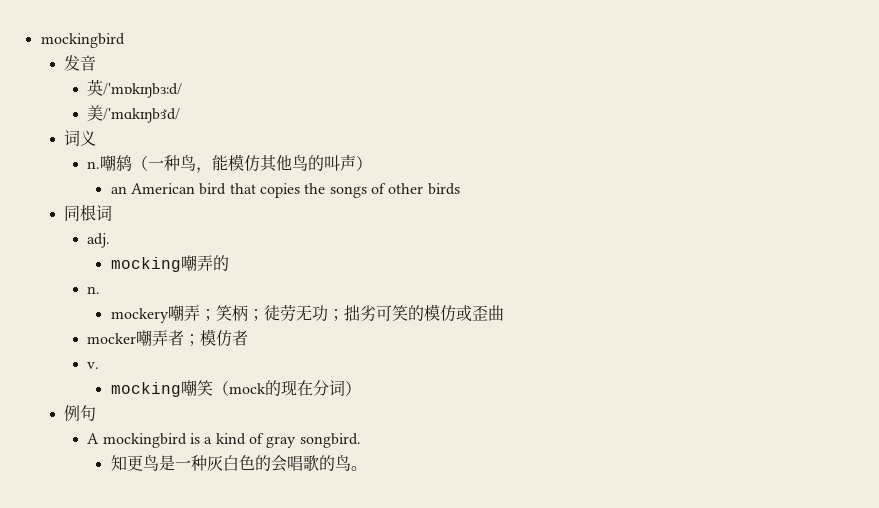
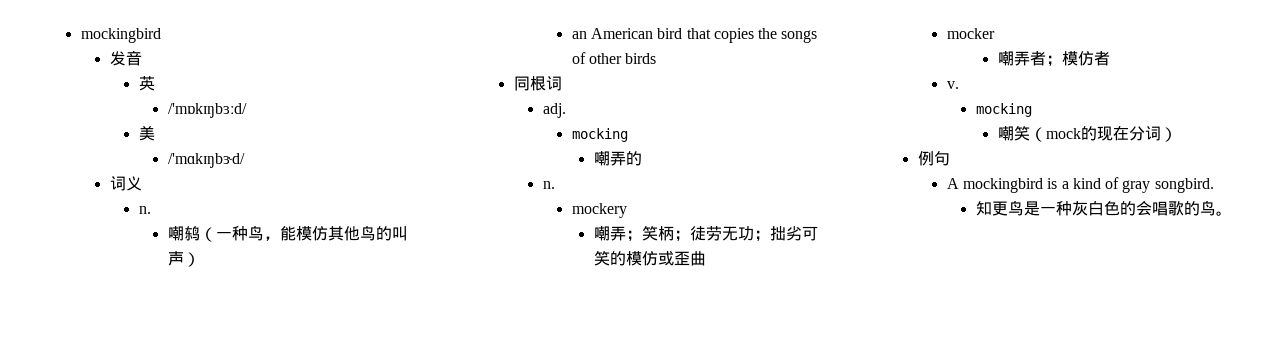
(104, 87) none -> (155, 83) //
(104, 113) none -> (155, 133) //
(101, 165) none -> (151, 210) //
(181, 264) none -> (628, 135) //
(169, 315) none -> (627, 210) //
(137, 338) none -> (995, 33) //
(181, 389) none -> (1032, 110) //

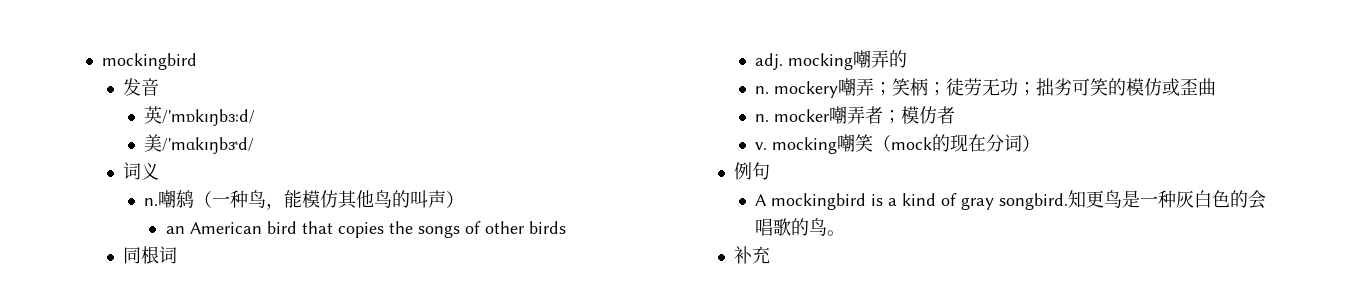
(155, 83) // -> (163, 115) none
(155, 133) // -> (163, 143) none
(151, 210) // -> (159, 202) none
[571,128,628,142] // mocking // -> [788,53,854,70] mocking
(555, 185) // -> (770, 90) none
(627, 210) // -> (839, 89) none
(706, 258) none -> [755,114,770,122] n.
(995, 33) // -> (831, 115) none
[975,103,1032,117] // mocking // -> [772,137,838,154] mocking
(1214, 185) // -> (1069, 201) none
(1232, 213) none -> [734,246,771,264] // 补充

